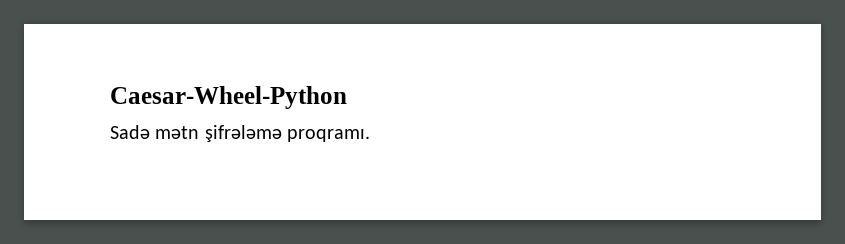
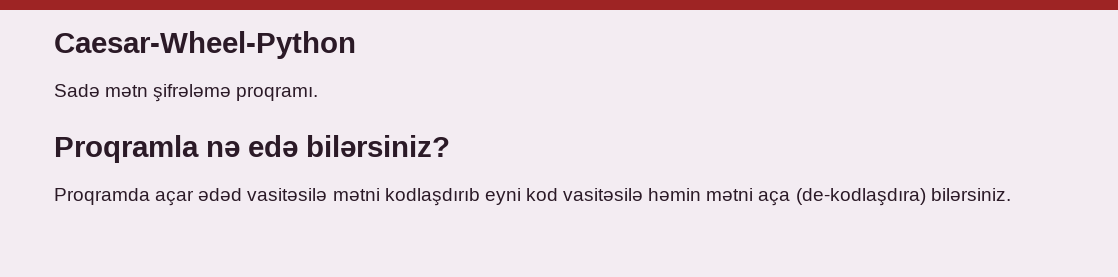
(371, 135) none -> [54,135,450,163] [54,188,1011,206] // Proqramla nə edə bilərsiniz? // Proqramda açar ədəd vasitəsilə mətni kodlaşdırıb eyni kod vasitəsilə həmin mətni aça (de-kodlaşdıra) bilərsiniz.

